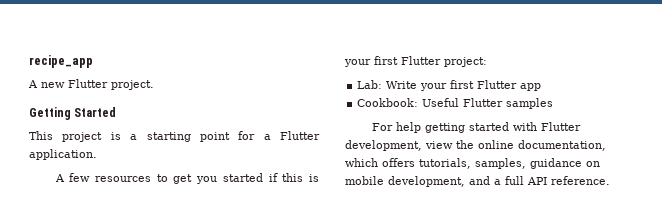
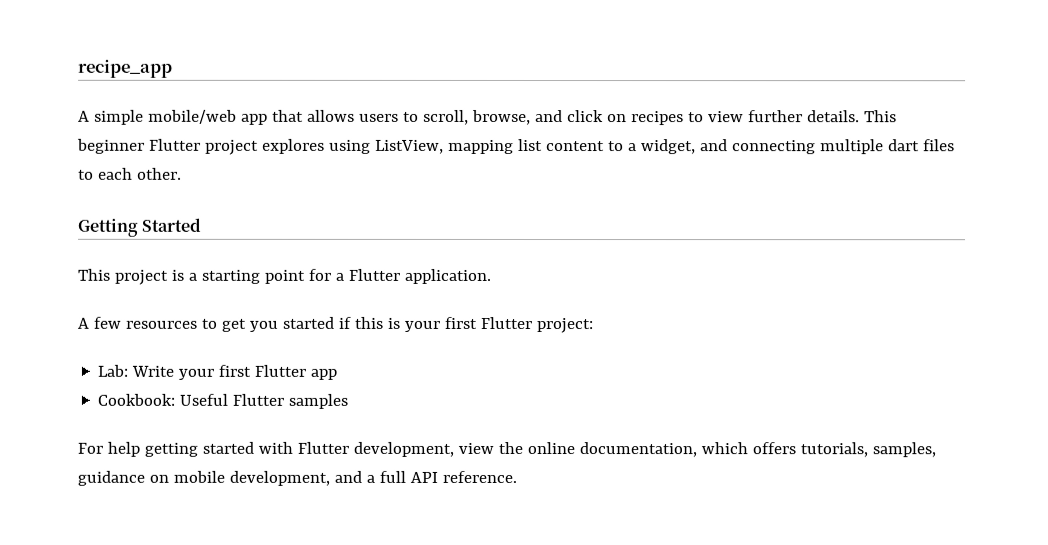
[41,79,154,90] new Flutter project. -> [93,109,897,126] [77,138,955,155] [78,167,182,180] simple mobile/web app that allows users to scroll, browse, and click on recipes to view further details. This beginner Flutter project explores using ListView, mapping list content to a widget, and connecting multiple dart files to each other.

